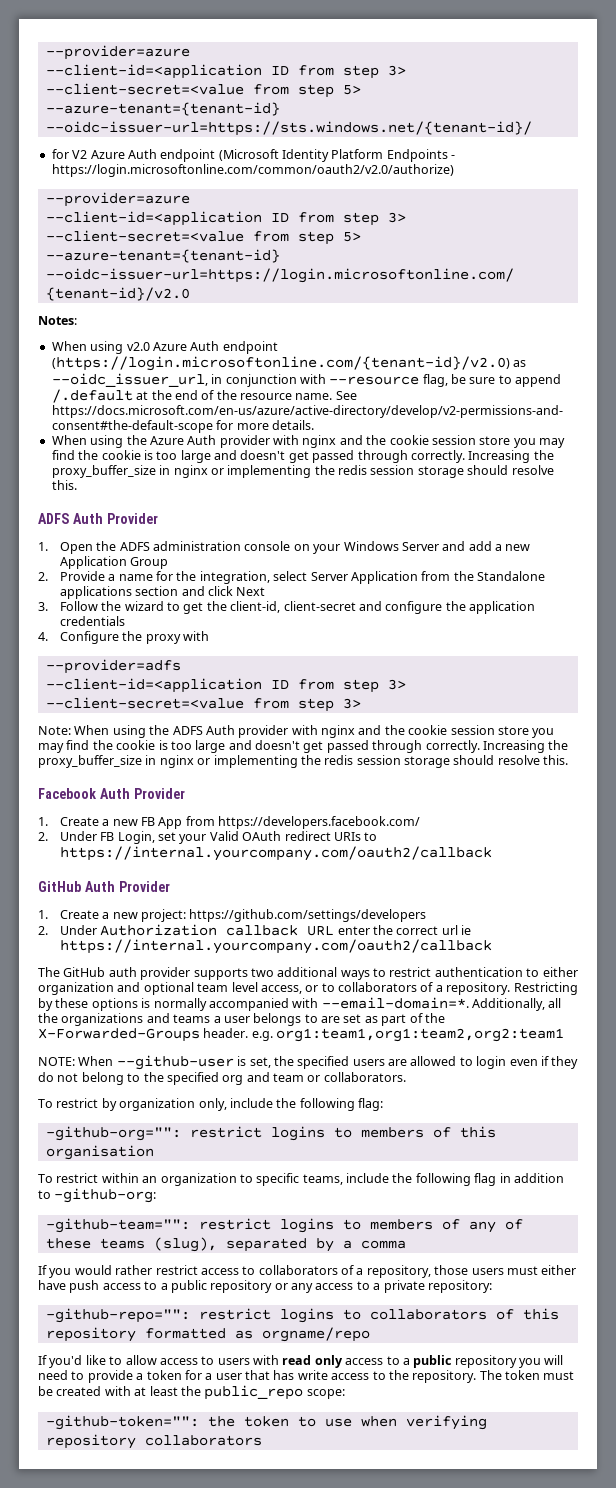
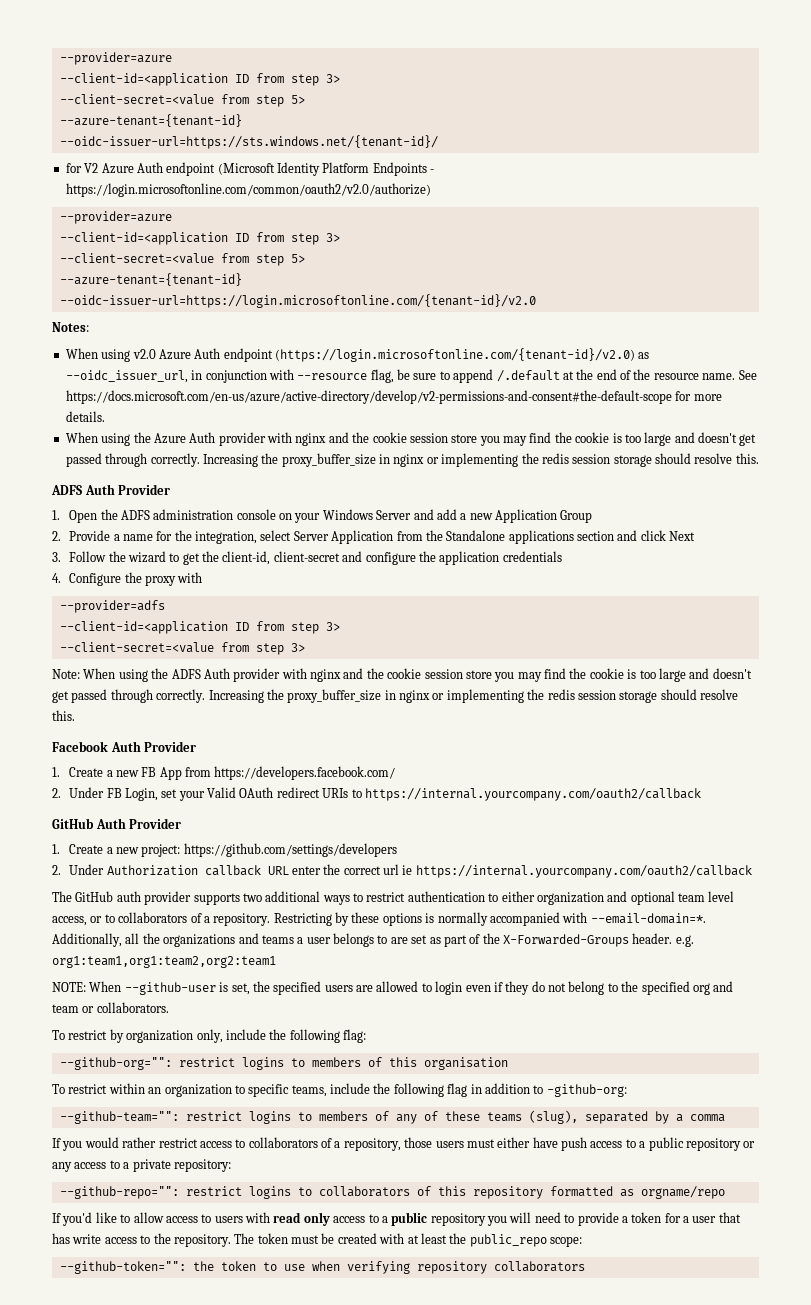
[45,1126,181,1141] -github-org="": -> [59,1057,172,1070] --github-org="":
[45,1218,190,1233] -github-team="": -> [59,1111,179,1124] --github-team="":
[45,1308,190,1323] -github-repo="": -> [59,1186,179,1199] --github-repo="":
[45,1415,199,1430] -github-token="": -> [59,1261,186,1274] --github-token="":

